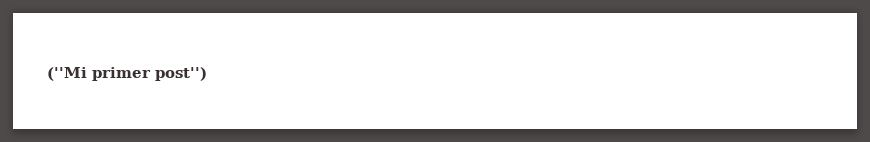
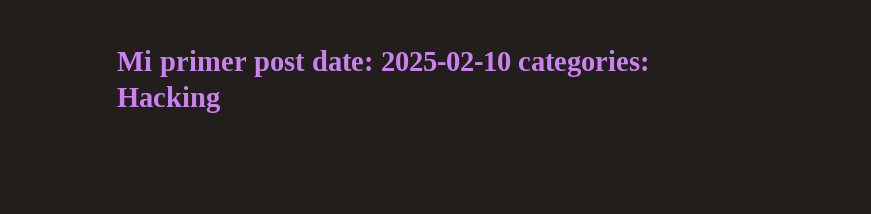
[47,67,207,81] (''Mi primer post'') -> [117,50,650,77] [117,86,220,113] Mi primer post date: 2025-02-10 categories: Hacking

